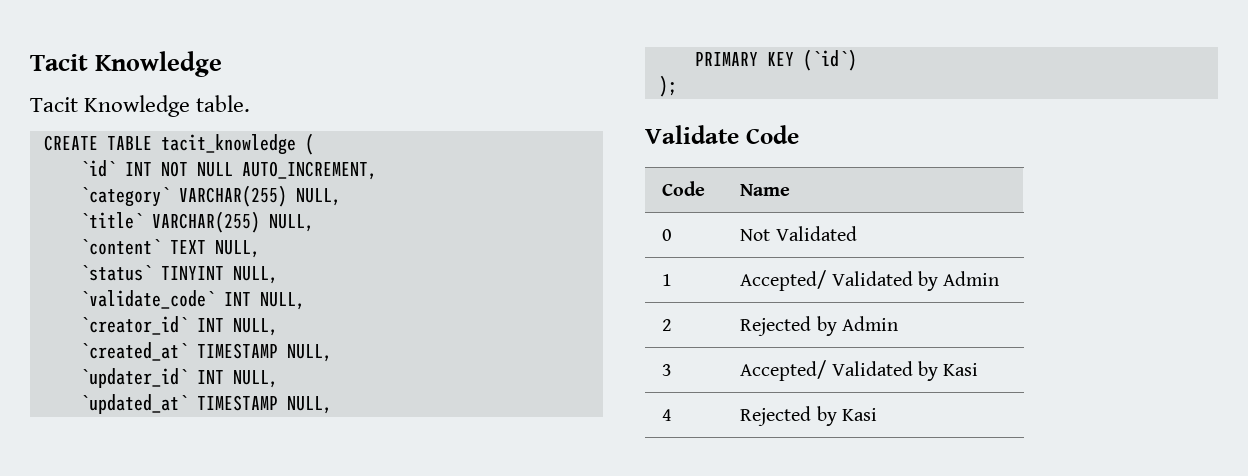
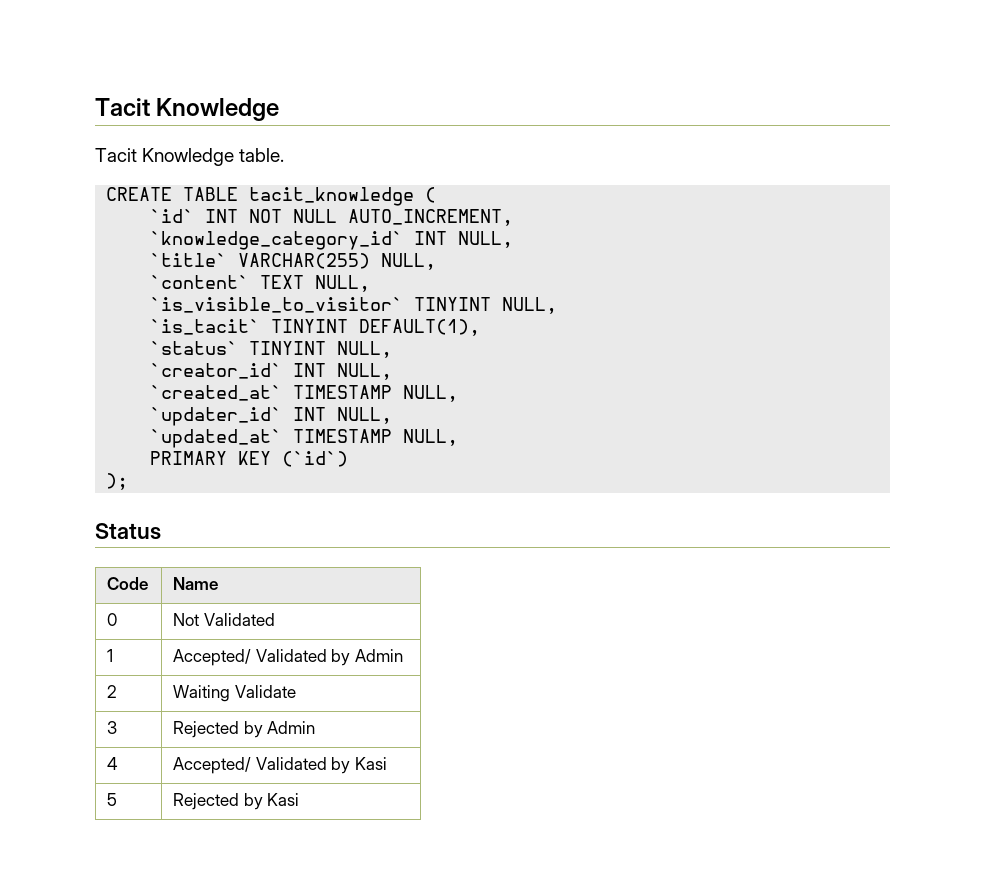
[79,185,287,207] `category` VARCHAR(255) -> [150,231,448,250] `knowledge_category_id` INT
[79,265,278,284] [79,290,251,309] `status` TINYINT NULL, // `validate_code` INT -> [150,297,558,314] [150,319,481,336] [150,341,327,355] `is_visible_to_visitor` TINYINT NULL, // `is_tacit` TINYINT DEFAULT(1), // `status` TINYINT
[645,125,799,144] Validate Code -> [95,523,161,540] Status
(673, 325) none -> [173,685,296,702] [107,721,118,734] | Waiting Validate // 3
[662,364,673,376] 3 -> [107,757,119,770] 4
[662,409,673,421] 4 -> [107,793,118,806] 5

